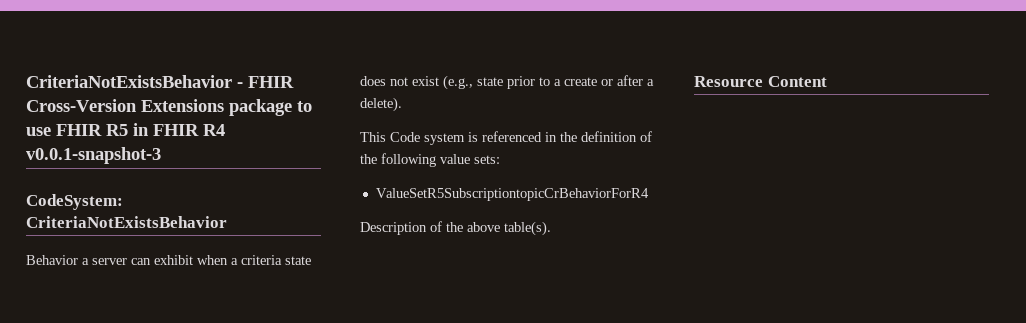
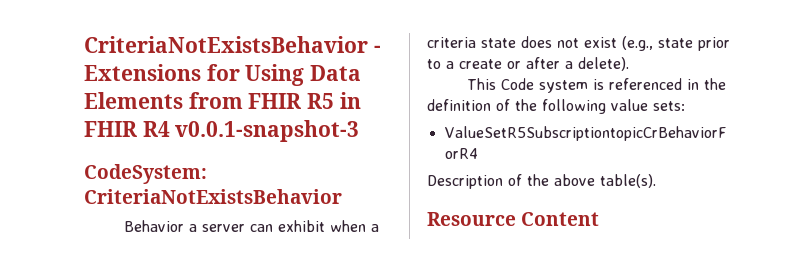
[248,76,294,88] [26,99,312,116] [26,127,51,136] FHIR Cross-Version Extensions package to use -> [84,64,362,86] [84,92,243,109] Extensions for Using Data Elements from

